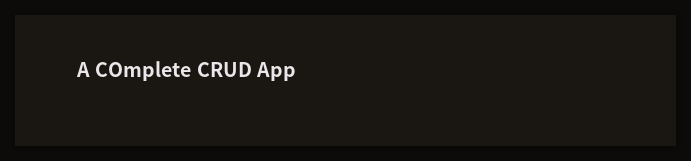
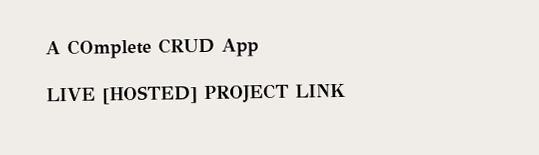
(296, 71) none -> [46,83,346,105] // LIVE [HOSTED] PROJECT LINK

